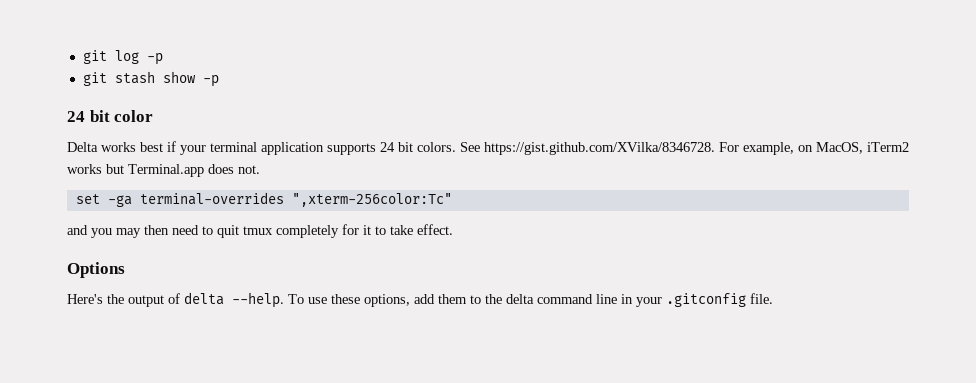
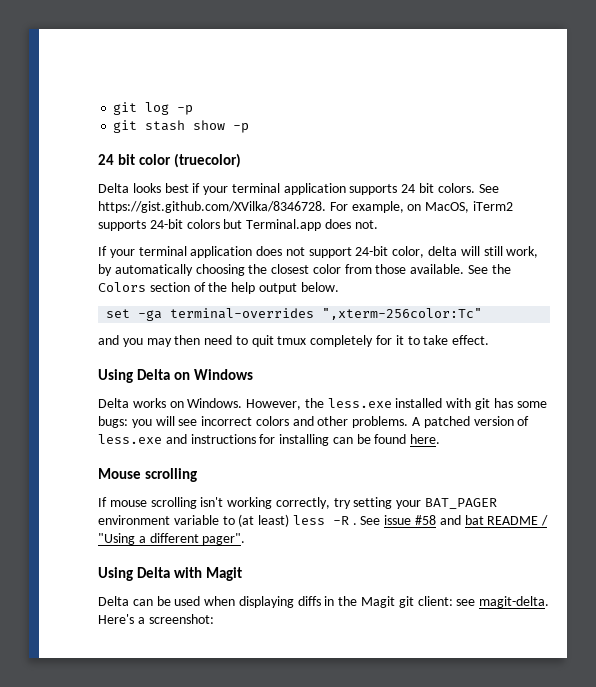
[67,142,136,152] // Delta works -> [173,153,241,168] [98,183,161,193] (truecolor) // Delta looks
[67,164,102,174] works -> [98,219,220,231] supports 24-bit colors
(260, 169) none -> [98,246,539,258] [98,264,511,276] [98,282,339,294] // If your terminal application does not support 24-bit color, delta will still work, by automatically choosing the closest color from those available. See the Colors section of the help output below.
[67,262,125,278] [67,292,773,308] Options // Here's the output of delta --help. To use these options, add them to the delta command line in your .gitconfig file. -> [98,369,253,383] [98,398,547,410] [98,416,530,428] [98,434,441,446] [98,468,197,482] [98,497,498,509] [98,514,549,527] [98,533,246,545] [98,567,242,581] [98,596,550,608] [98,614,214,624] Using Delta on Windows // Delta works on Windows. However, the less.exe installed with git has some bugs: you will see incorrect colors and other problems. A patched version of less.exe and instructions for installing can be found here. // Mouse scrolling // If mouse scrolling isn't working correctly, try setting your BAT_PAGER environment variable to (at least) less -R . See issue #58 and bat README / "Using a different pager". // Using Delta with Magit // Delta can be used when displaying diffs in the Magit git client: see magit-delta. Here's a screenshot:

